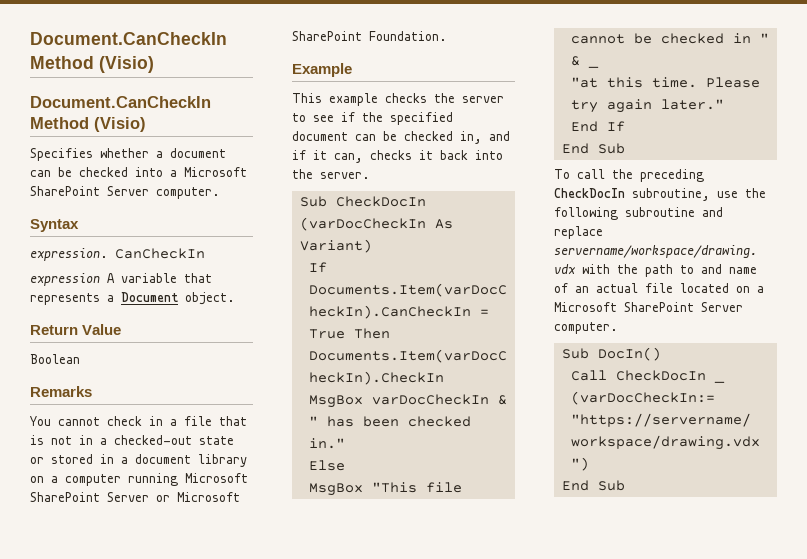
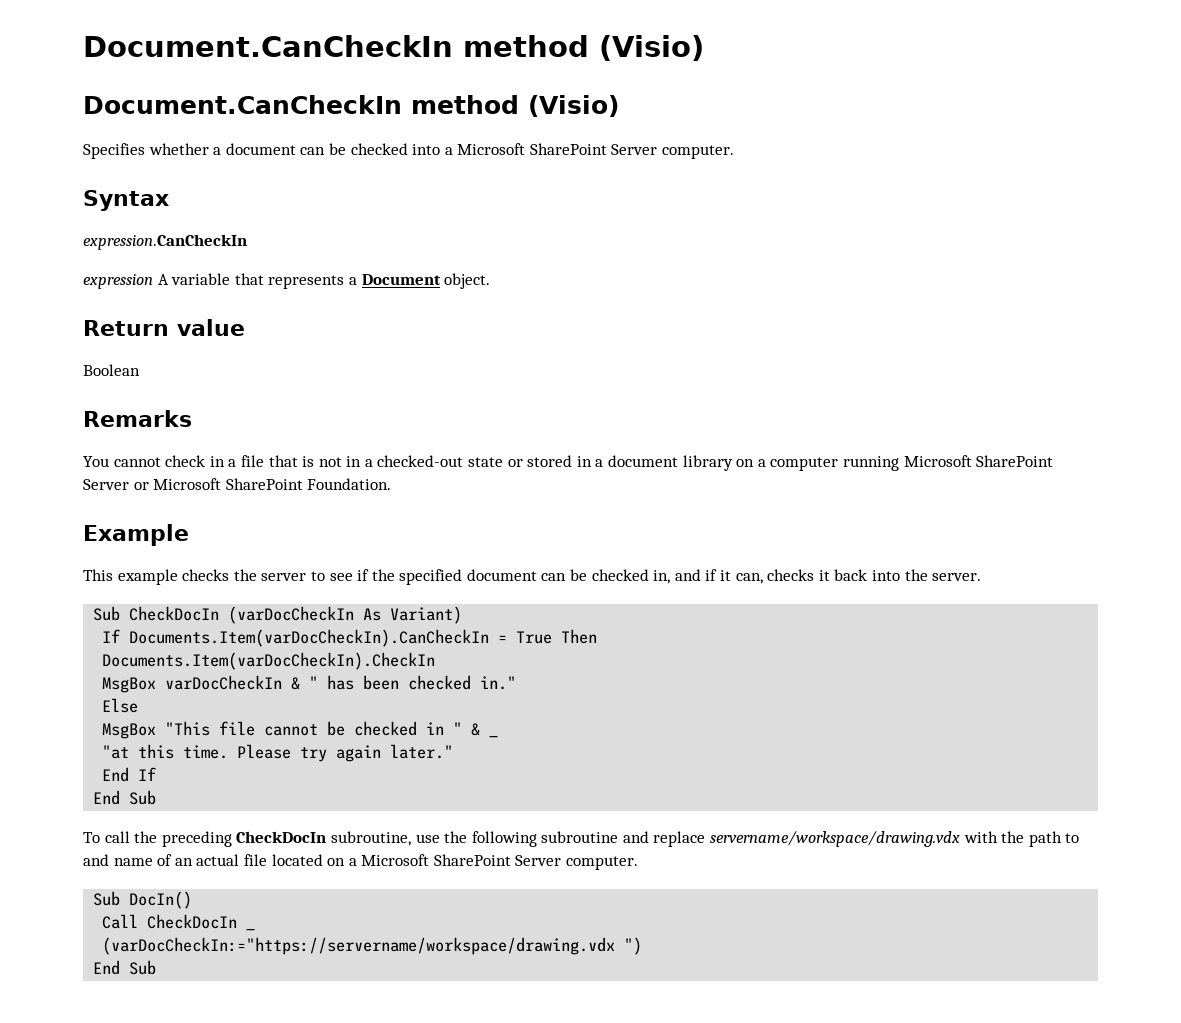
[30,32,227,45] [30,56,94,69] Document.CanCheckIn Method -> [83,35,589,57] Document.CanCheckIn method
[30,117,89,129] Method -> [411,95,519,114] method
[30,248,205,261] expression. CanCheckIn -> [83,234,247,250] expression.CanCheckIn
[82,324,122,335] Value -> [177,319,245,336] value

